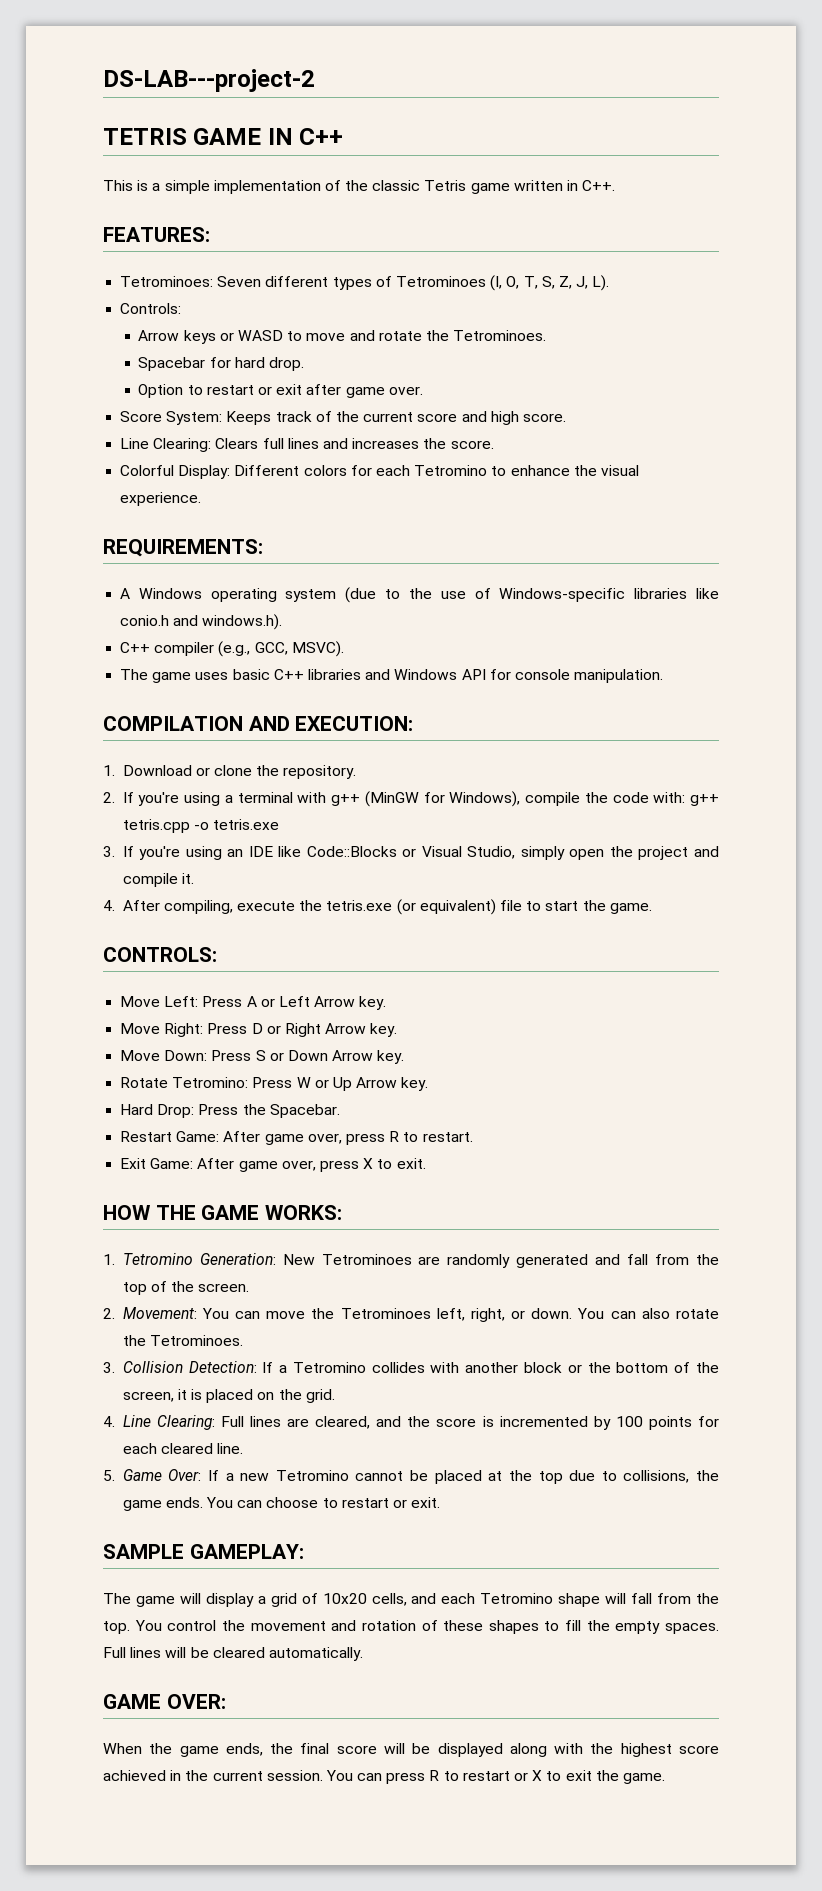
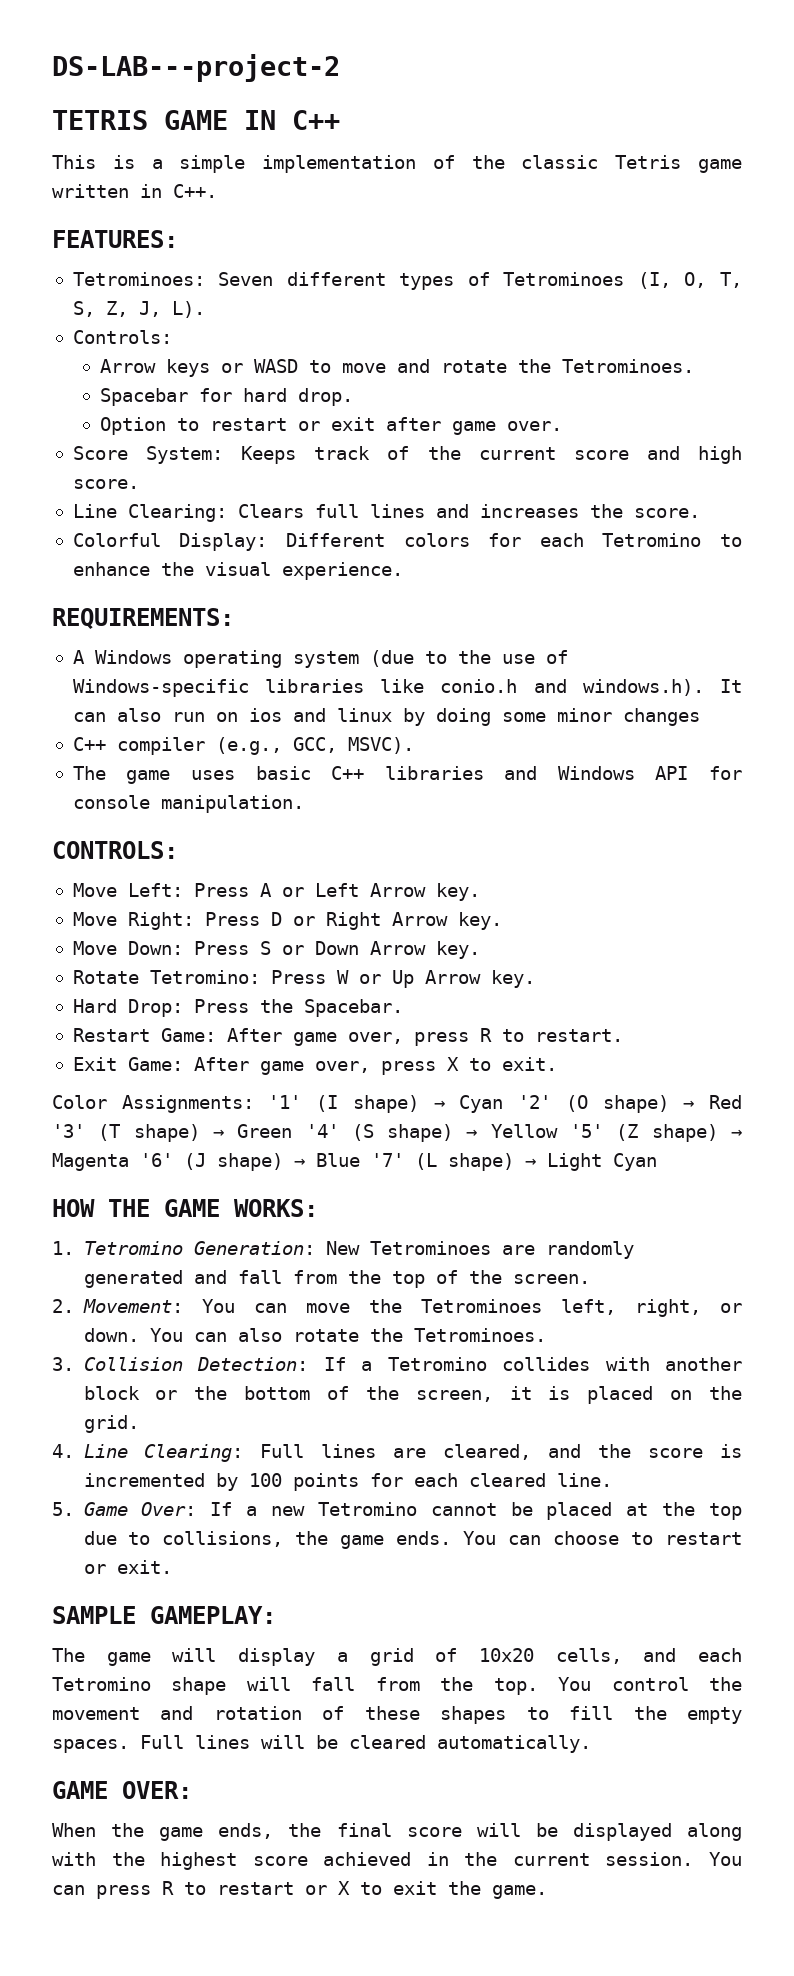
(283, 622) none -> [720,679,743,693] [72,708,700,726] It can also run on ios and linux by doing some minor changes
[103,716,414,731] [103,765,357,779] [103,791,719,807] [122,819,280,833] [103,846,719,860] [122,873,194,887] [103,899,652,915] // COMPILATION AND EXECUTION: // 1. Download or clone the repository. // 2. If you're using a terminal with g++ (MinGW for Windows), compile the code with: g++ tetris.cpp -o tetris.exe // 3. If you're using an IDE like Code::Blocks or Visual Studio, simply open the project and compile it. // 4. After compiling, execute the tetris.exe (or equivalent) file to start the game. -> (304, 804) none
(426, 1163) none -> [52,1095,743,1113] [52,1124,742,1142] [52,1153,657,1171] // Color Assignments: '1' (I shape) → Cyan '2' (O shape) → Red '3' (T shape) → Green '4' (S shape) → Yellow '5' (Z shape) → Magenta '6' (J shape) → Blue '7' (L shape) → Light Cyan

